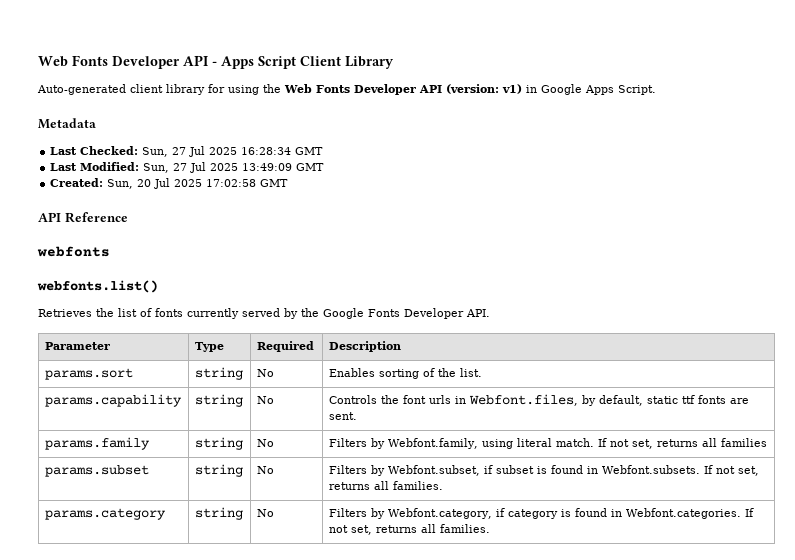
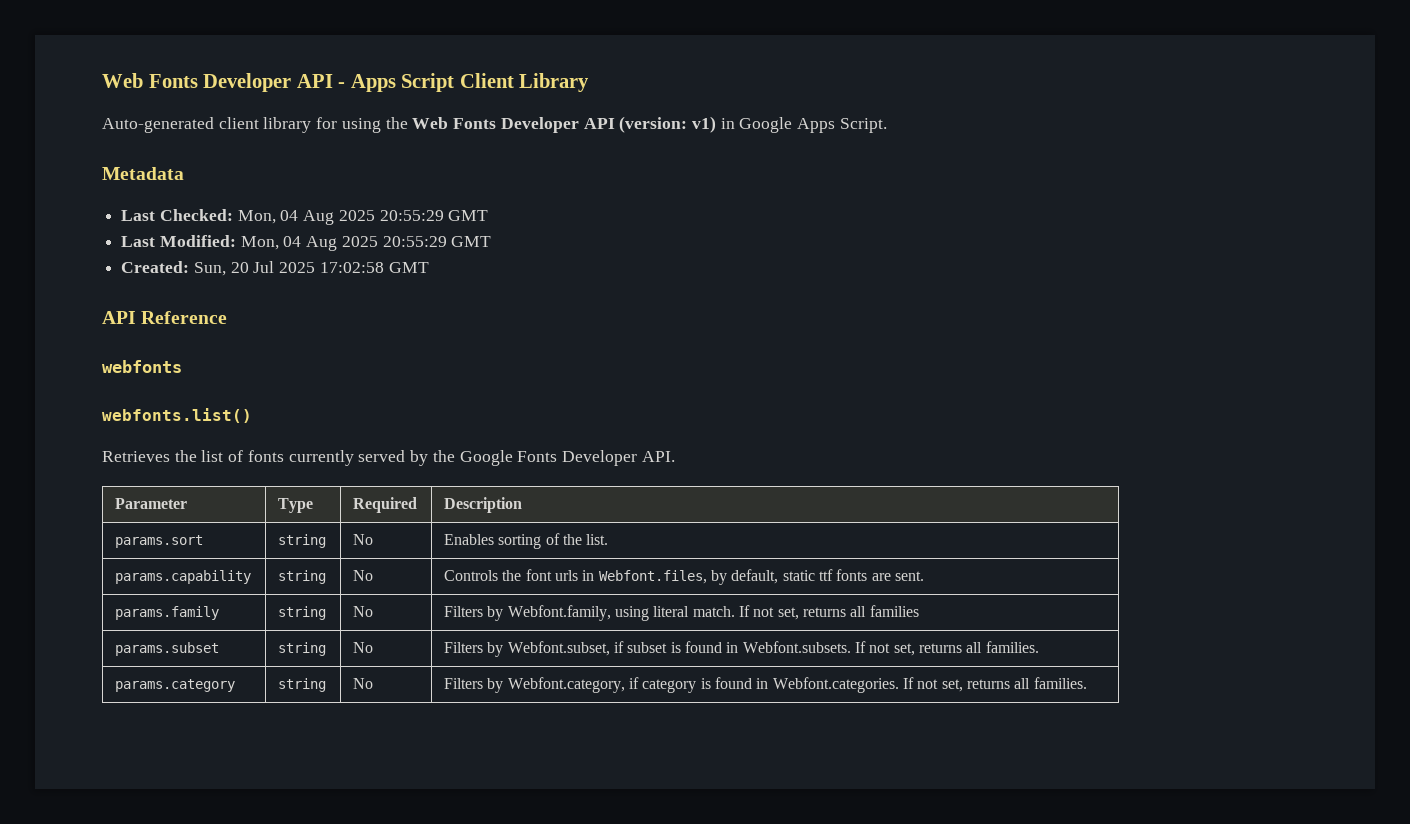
[142,146,324,157] [50,162,293,173] Sun, 27 Jul 2025 16:28:34 GMT // Last Modified: Sun, 27 Jul 2025 13:49:09 -> [237,210,489,225] [121,235,447,251] Mon, 04 Aug 2025 20:55:29 GMT // Last Modified: Mon, 04 Aug 2025 20:55:29

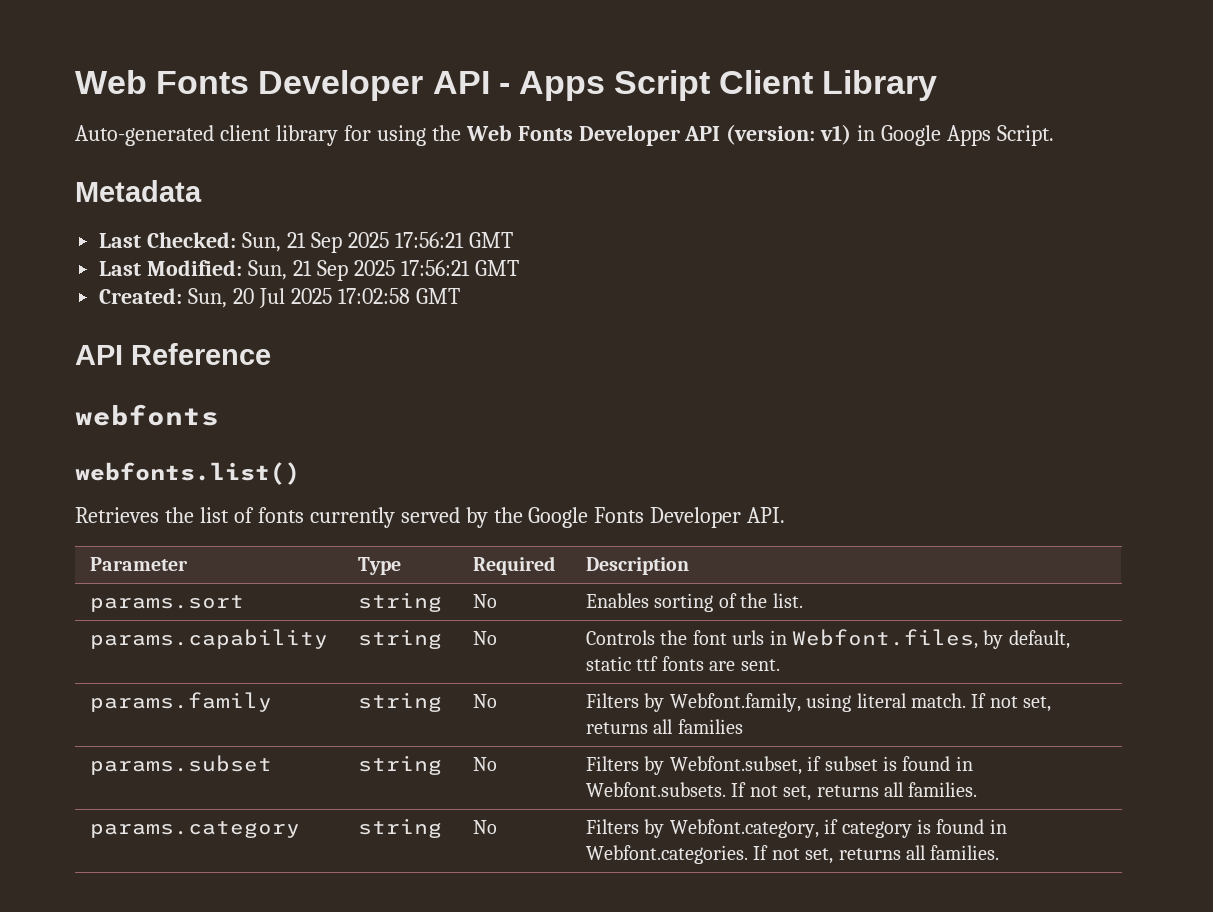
[237,210,489,225] [121,235,447,251] Mon, 04 Aug 2025 20:55:29 GMT // Last Modified: Mon, 04 Aug 2025 20:55:29 -> [242,232,513,253] [99,260,470,281] Sun, 21 Sep 2025 17:56:21 GMT // Last Modified: Sun, 21 Sep 2025 17:56:21

